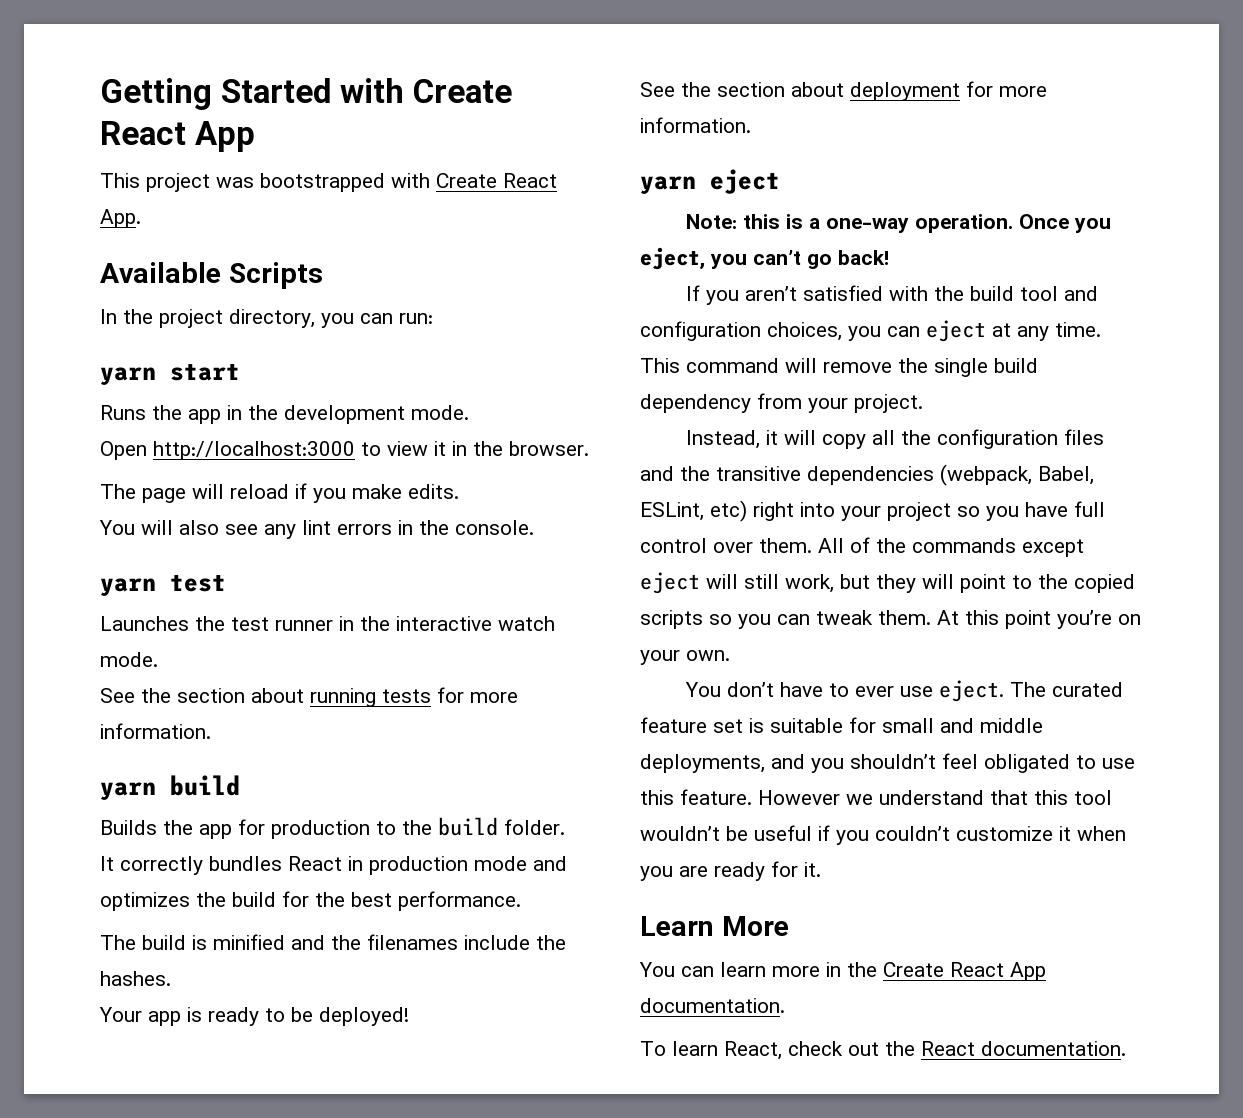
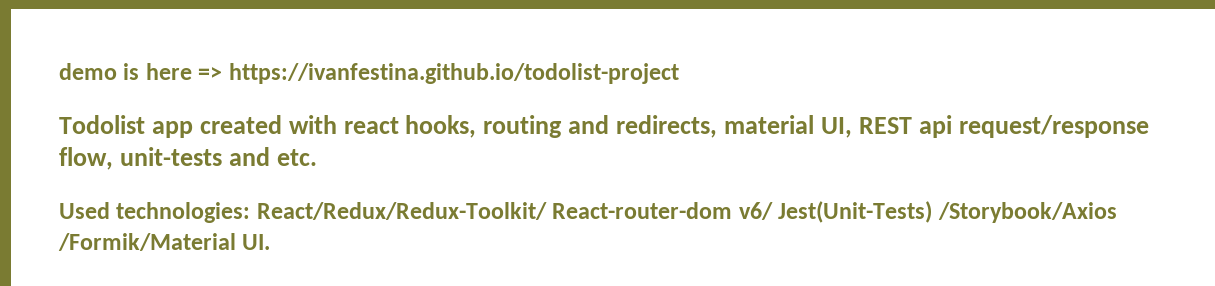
[100,78,512,110] [100,121,255,152] [100,173,557,192] [100,209,141,228] [100,262,323,289] [100,309,433,328] [100,364,240,385] [100,405,469,424] [100,441,589,460] [100,483,459,503] [99,520,534,539] [100,575,226,596] [100,616,555,631] [100,652,158,667] [100,687,518,707] [100,723,211,739] [100,775,240,800] [100,817,565,839] [100,856,567,875] [100,891,521,911] [100,934,566,950] [100,971,171,986] [99,1007,409,1026] [640,81,1047,101] [640,117,751,133] [640,169,780,194] [686,214,1112,233] [640,247,889,270] [686,285,1099,305] [640,320,1101,342] [640,358,1038,377] [640,393,923,413] [686,429,1105,449] [640,464,1094,486] [640,500,1105,522] [640,537,1084,557] [640,572,1135,594] [640,610,1141,629] [640,650,730,665] [685,680,1124,702] [640,717,1043,733] [640,753,1135,773] [640,789,1112,805] [640,825,1126,845] [640,861,821,881] [640,916,789,936] [639,962,1046,981] [640,998,785,1013] [640,1041,1126,1060] Getting Started with Create React App // This project was bootstrapped with Create React App. // Available Scripts // In the project directory, you can run: // yarn start // Runs the app in the development mode. // Open http://localhost:3000 to view it in the browser. // The page will reload if you make edits. // You will also see any lint errors in the console. // yarn test // Launches the test runner in the interactive watch mode. // See the section about running tests for more information. // yarn build // Builds the app for production to the build folder. // It correctly bundles React in production mode and optimizes the build for the best performance. // The build is minified and the filenames include the hashes. // Your app is ready to be deployed! // See the section about deployment for more information. // yarn eject // Note: this is a one-way operation. Once you eject, you can’t go back! // If you aren’t satisfied with the build tool and configuration choices, you can eject at any time. This command will remove the single build dependency from your project. // Instead, it will copy all the configuration files and the transitive dependencies (webpack, Babel, ESLint, etc) right into your project so you have full control over them. All of the commands except eject will still work, but they will point to the copied scripts so you can tweak them. At this point you’re on your own. // You don’t have to ever use eject. The curated feature set is suitable for small and middle deployments, and you shouldn’t feel obligated to use this feature. However we understand that this tool wouldn’t be useful if you couldn’t customize it when you are ready for it. // Learn More // You can learn more in the Create React App documentation. // To learn React, check out the React documentation. -> [59,63,679,84] [59,115,1149,138] [59,147,317,170] [59,201,1117,223] [58,233,271,251] demo is here => https://ivanfestina.github.io/todolist-project // Todolist app created with react hooks, routing and redirects, material UI, REST api request/response flow, unit-tests and etc. // Used technologies: React/Redux/Redux-Toolkit/ React-router-dom v6/ Jest(Unit-Tests) /Storybook/Axios /Formik/Material UI.

